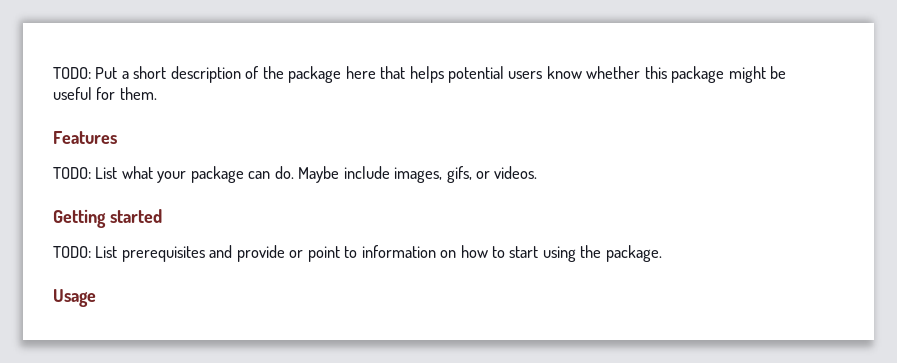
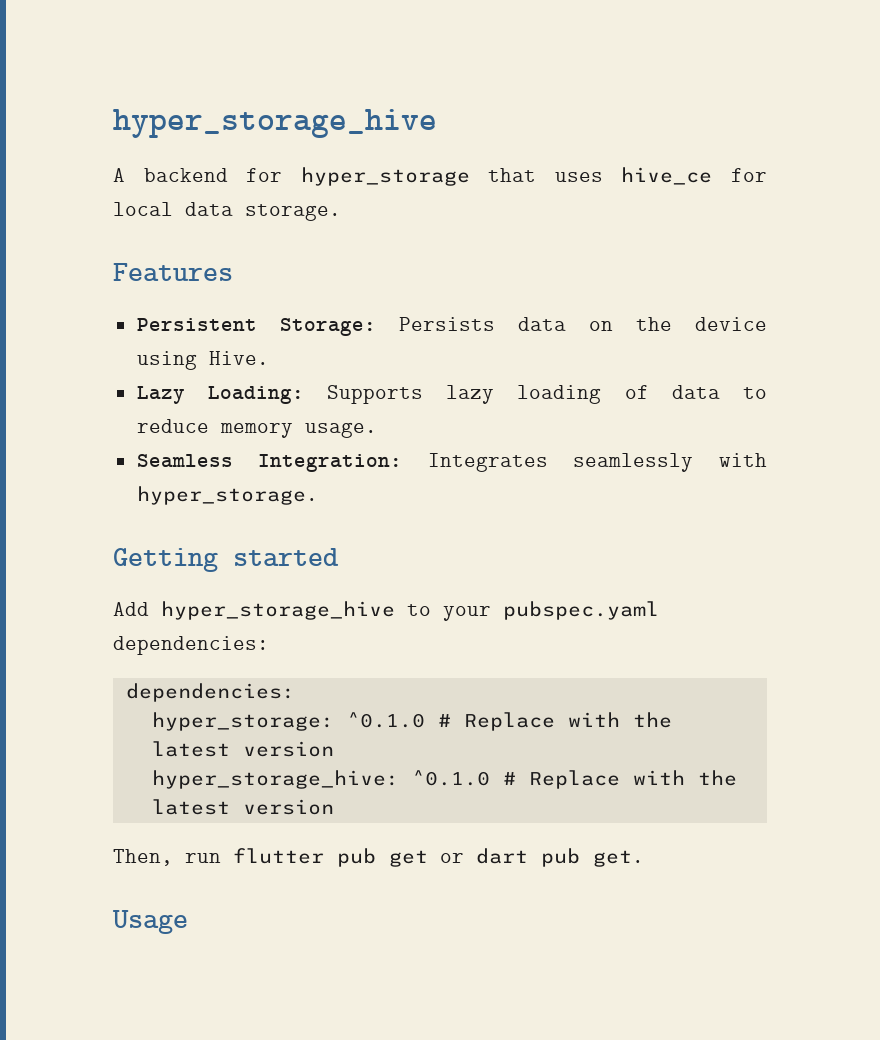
[53,66,787,83] [53,87,157,100] [53,131,117,144] [53,166,538,183] [53,209,162,228] [53,245,662,262] TODO: Put a short description of the package here that helps potential users know whether this package might be useful for them. // Features // TODO: List what your package can do. Maybe include images, gifs, or videos. // Getting started // TODO: List prerequisites and provide or point to information on how to start using the package. -> [113,109,437,138] [113,167,767,186] [113,202,341,221] [113,263,233,282] [136,317,767,336] [136,351,269,370] [136,385,767,404] [136,419,377,438] [136,453,767,472] [136,486,318,505] [113,548,339,572] [113,601,659,621] [113,636,269,655] [125,683,295,702] [151,712,672,731] [151,741,334,757] [151,770,737,789] [151,799,334,815] [113,848,644,867] hyper_storage_hive // A backend for hyper_storage that uses hive_ce for local data storage. // Features // Persistent Storage: Persists data on the device using Hive. // Lazy Loading: Supports lazy loading of data to reduce memory usage. // Seamless Integration: Integrates seamlessly with hyper_storage. // Getting started // Add hyper_storage_hive to your pubspec.yaml dependencies: // dependencies: // hyper_storage: ^0.1.0 # Replace with the latest version // hyper_storage_hive: ^0.1.0 # Replace with the latest version // Then, run flutter pub get or dart pub get.

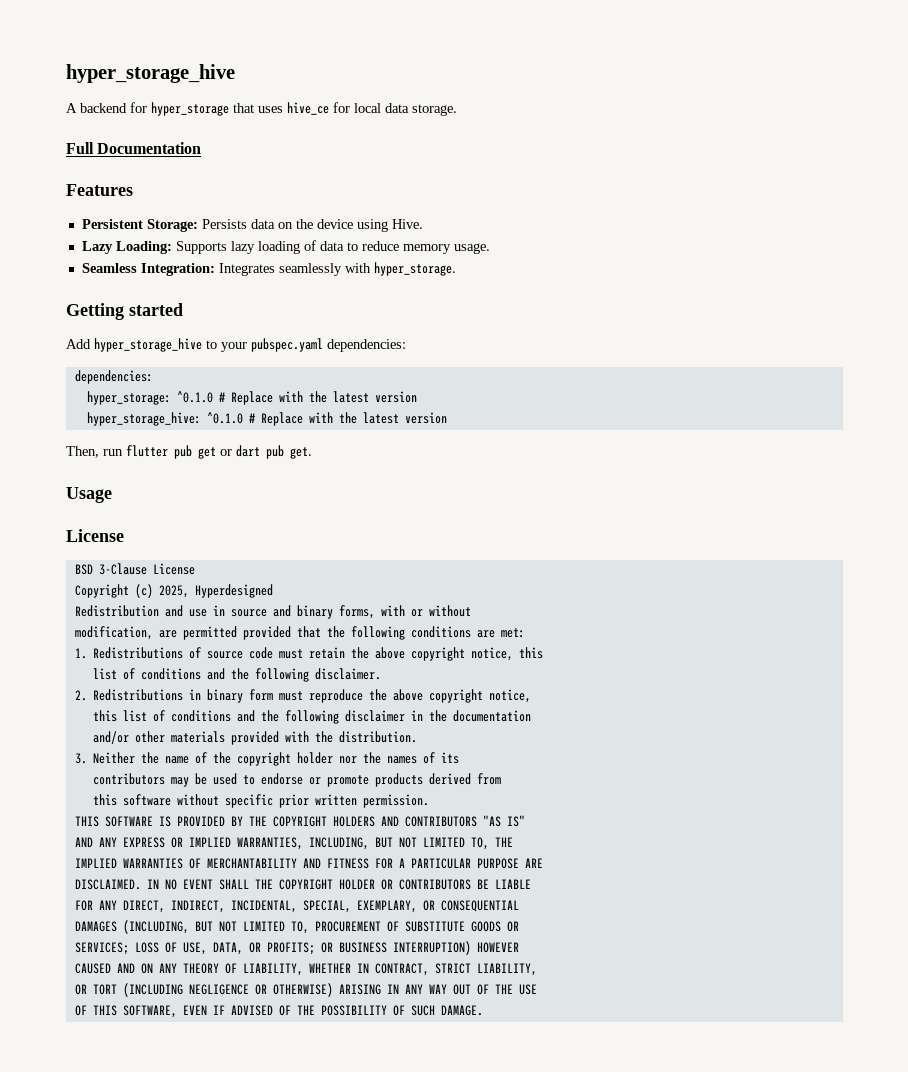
(341, 212) none -> [66,142,202,154] // Full Documentation
(188, 922) none -> [66,529,124,542] [74,563,195,575] [74,584,273,598] [74,605,471,619] [74,626,525,640] [74,647,543,661] [92,668,381,682] [74,689,531,703] [92,710,531,724] [92,731,417,745] [74,752,459,766] [92,773,501,787] [92,794,429,808] [74,815,525,827] [74,837,513,850] [74,858,543,869] [74,879,531,890] [74,900,519,913] [74,920,519,934] [74,941,519,955] [74,963,537,976] [74,983,537,997] [74,1005,483,1018] // License // BSD 3-Clause License // Copyright (c) 2025, Hyperdesigned // Redistribution and use in source and binary forms, with or without // modification, are permitted provided that the following conditions are met: // 1. Redistributions of source code must retain the above copyright notice, this // list of conditions and the following disclaimer. // 2. Redistributions in binary form must reproduce the above copyright notice, // this list of conditions and the following disclaimer in the documentation // and/or other materials provided with the distribution. // 3. Neither the name of the copyright holder nor the names of its // contributors may be used to endorse or promote products derived from // this software without specific prior written permission. // THIS SOFTWARE IS PROVIDED BY THE COPYRIGHT HOLDERS AND CONTRIBUTORS "AS IS" // AND ANY EXPRESS OR IMPLIED WARRANTIES, INCLUDING, BUT NOT LIMITED TO, THE // IMPLIED WARRANTIES OF MERCHANTABILITY AND FITNESS FOR A PARTICULAR PURPOSE ARE // DISCLAIMED. IN NO EVENT SHALL THE COPYRIGHT HOLDER OR CONTRIBUTORS BE LIABLE // FOR ANY DIRECT, INDIRECT, INCIDENTAL, SPECIAL, EXEMPLARY, OR CONSEQUENTIAL // DAMAGES (INCLUDING, BUT NOT LIMITED TO, PROCUREMENT OF SUBSTITUTE GOODS OR // SERVICES; LOSS OF USE, DATA, OR PROFITS; OR BUSINESS INTERRUPTION) HOWEVER // CAUSED AND ON ANY THEORY OF LIABILITY, WHETHER IN CONTRACT, STRICT LIABILITY, // OR TORT (INCLUDING NEGLIGENCE OR OTHERWISE) ARISING IN ANY WAY OUT OF THE USE // OF THIS SOFTWARE, EVEN IF ADVISED OF THE POSSIBILITY OF SUCH DAMAGE.

